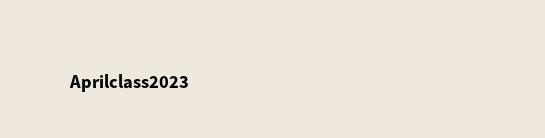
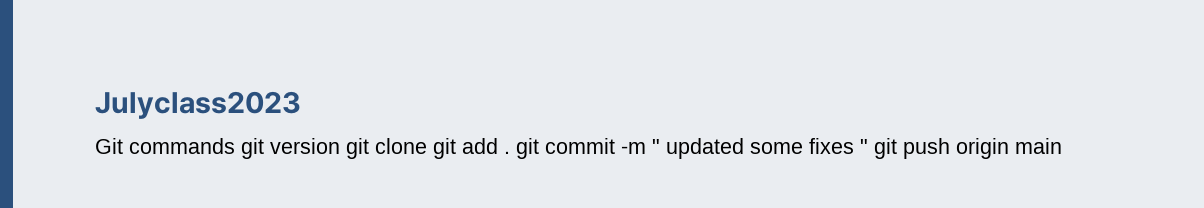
[69,74,189,92] Aprilclass2023 -> [95,91,301,119] [95,138,1062,159] Julyclass2023 // Git commands git version git clone git add . git commit -m " updated some fixes " git push origin main

